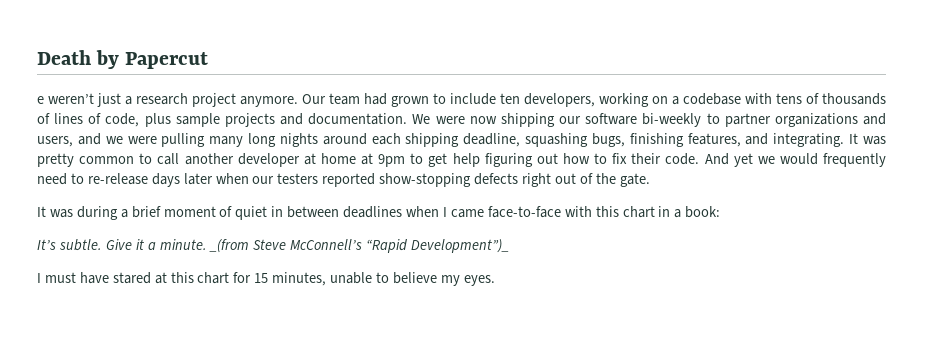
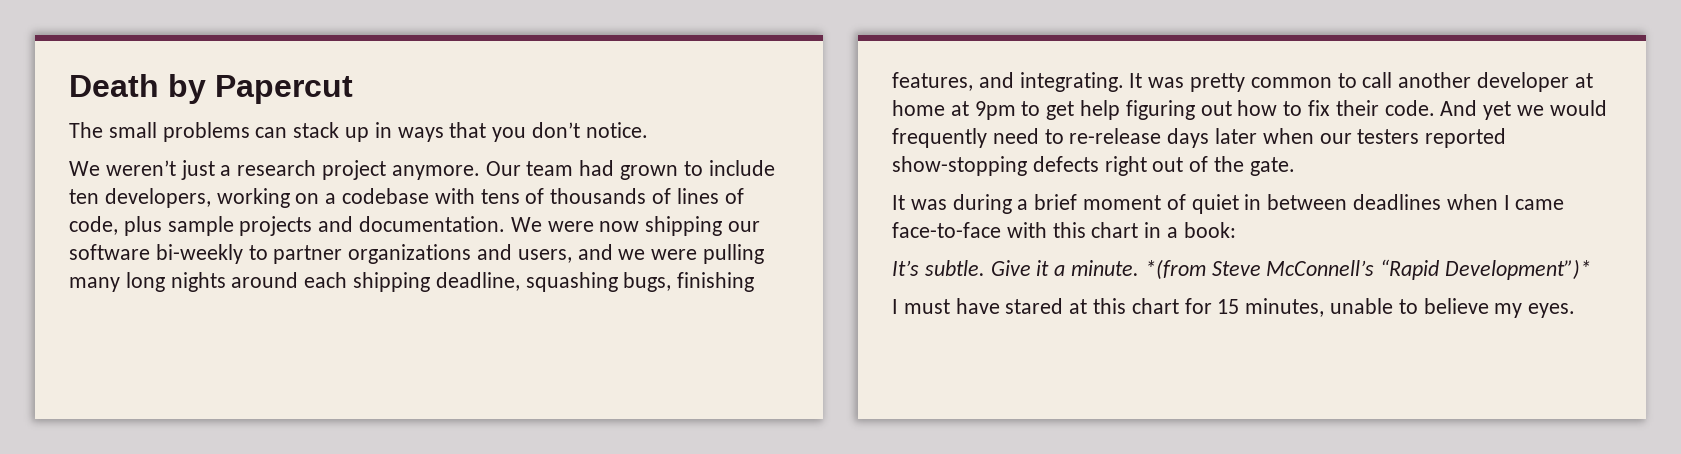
[37,96,44,104] e -> [69,122,648,142] [69,161,100,176] The small problems can stack up in ways that you don’t notice. // We
[209,239,250,253] _(from -> [1144,259,1206,280] *(from
[411,239,510,253] Development”)_ -> [1445,259,1592,280] Development”)*

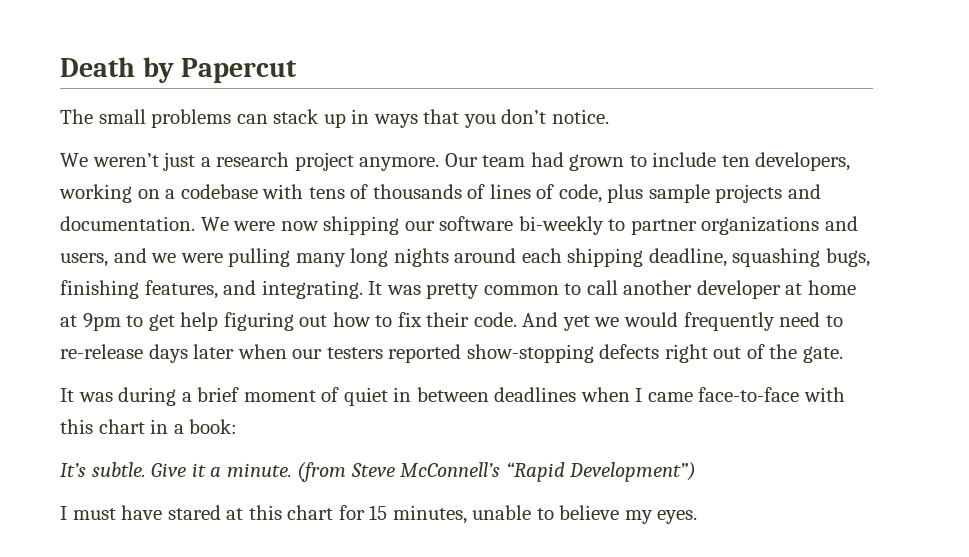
[1144,259,1206,280] *(from -> [297,462,347,482] (from
[1445,259,1592,280] Development”)* -> [569,462,697,482] Development”)

